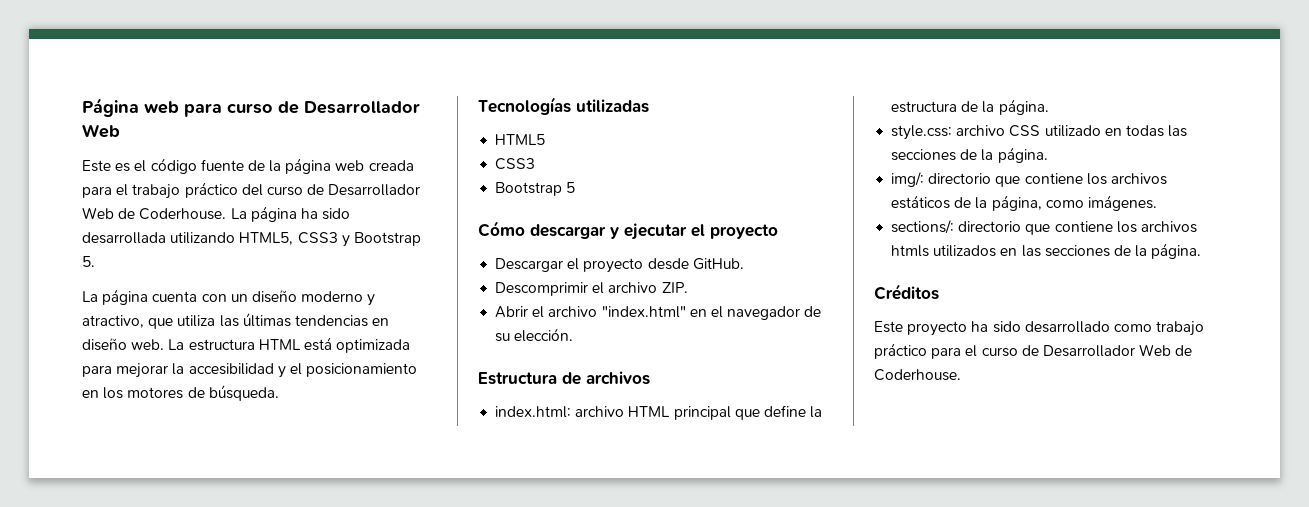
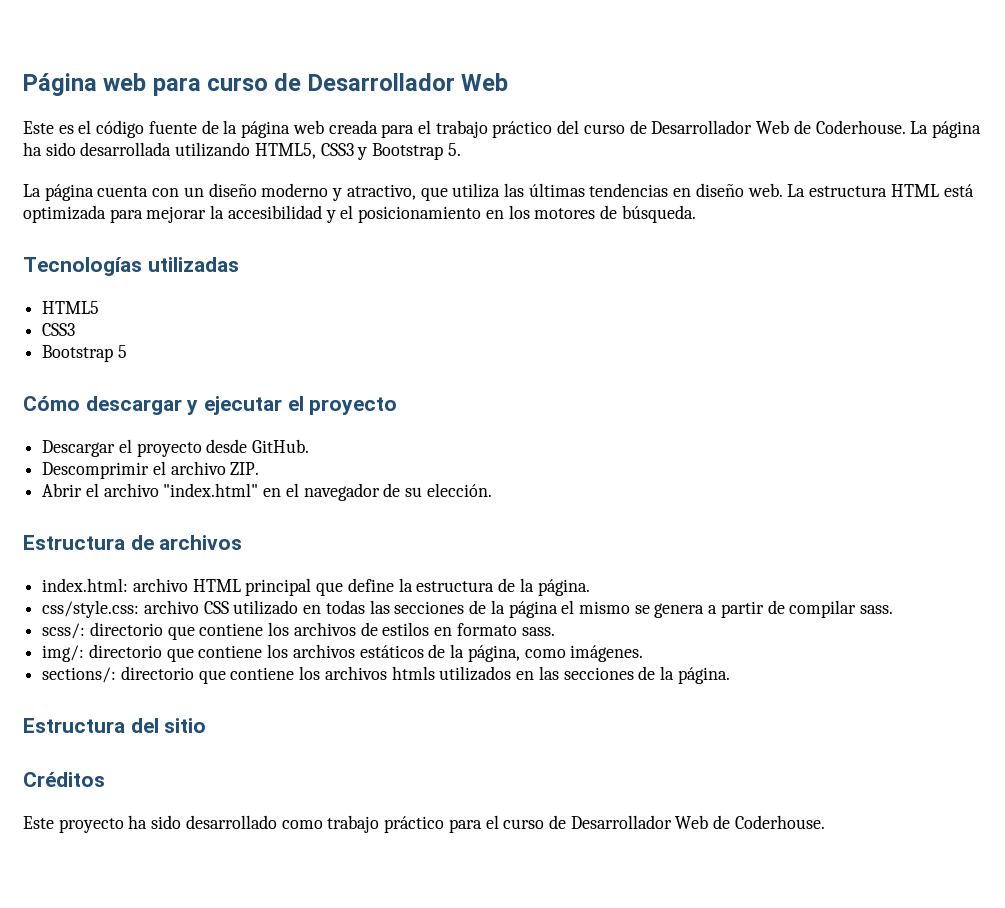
[891,125,953,140] style.css: -> [42,600,140,618] css/style.css:
[997,147,1048,163] página. -> [508,600,894,618] [42,622,555,640] página el mismo se genera a partir de compilar sass. // scss/: directorio que contiene los archivos de estilos en formato sass.
(1202, 251) none -> [23,718,207,733] // Estructura del sitio

